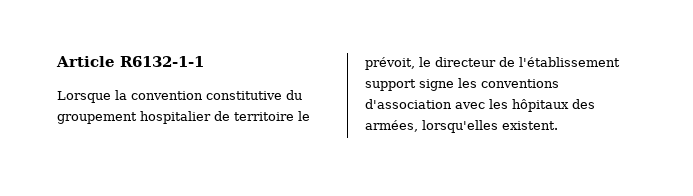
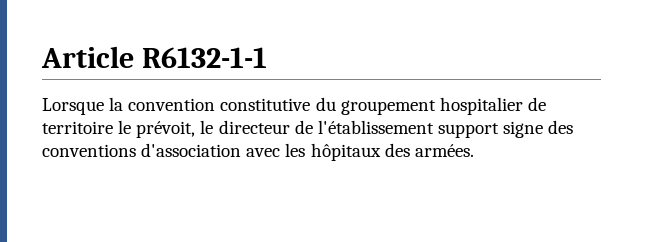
[458,78,477,88] les -> [548,120,574,134] des
[365,120,558,133] armées, lorsqu'elles existent. -> [414,144,474,157] armées.

